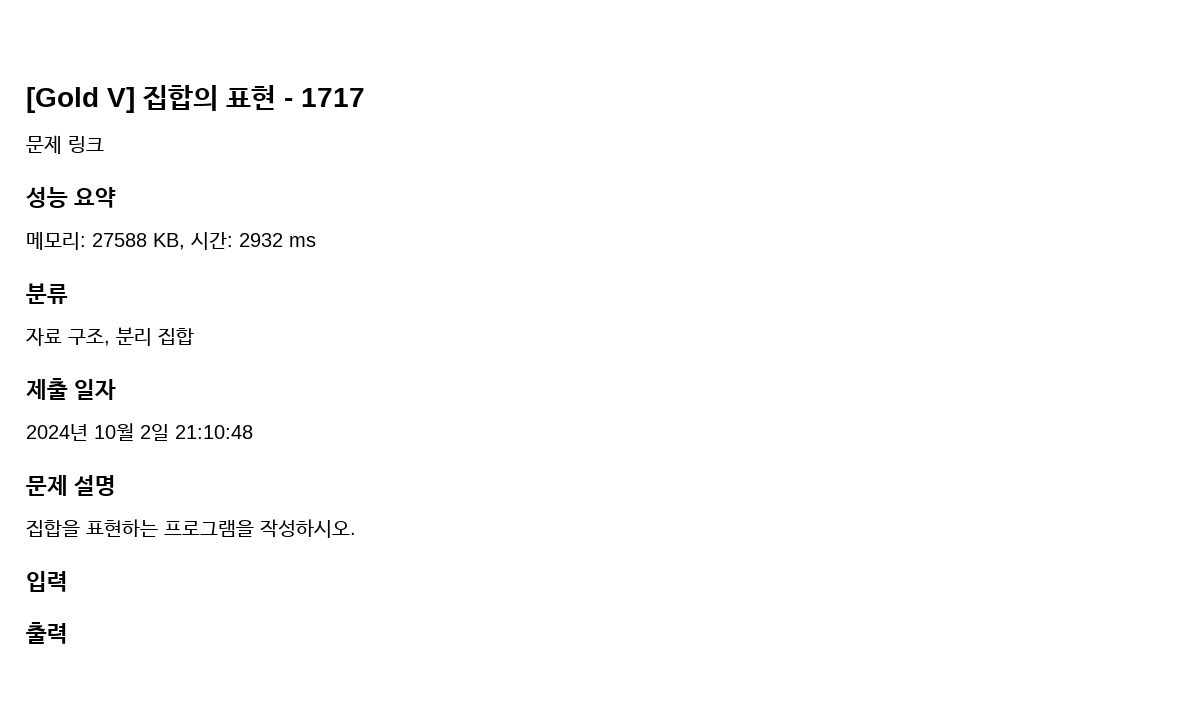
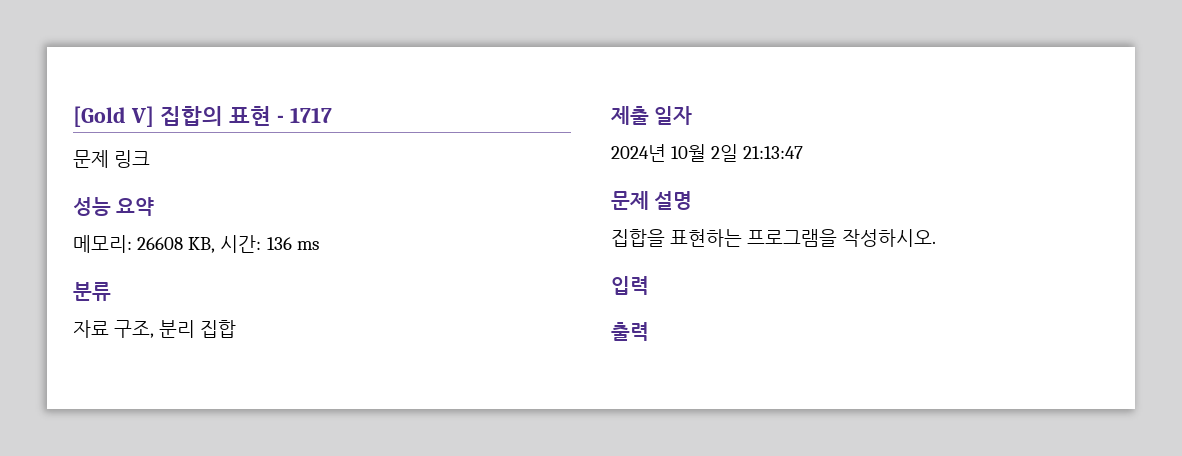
[92,233,147,247] 27588 -> [137,237,184,250] 26608
[239,233,283,247] 2932 -> [266,237,292,250] 136
[175,425,253,439] 21:10:48 -> [743,146,804,159] 21:13:47

